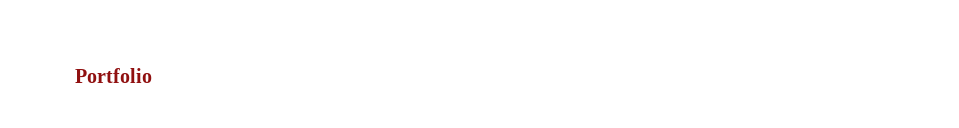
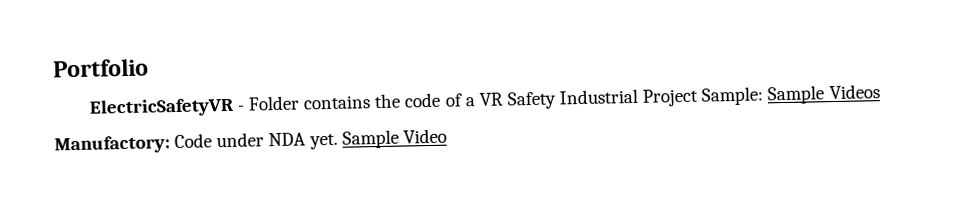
(152, 75) none -> [88,84,880,118] [54,128,447,155] // ElectricSafetyVR - Folder contains the code of a VR Safety Industrial Project Sample: Sample Videos // Manufactory: Code under NDA yet. Sample Video

